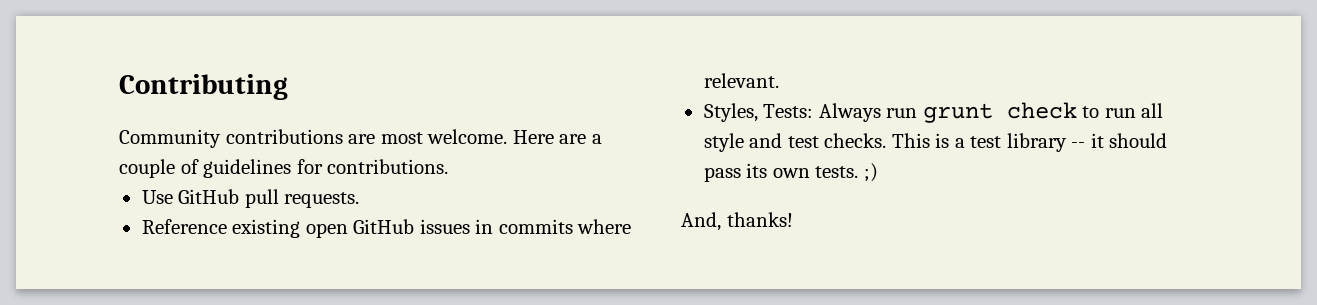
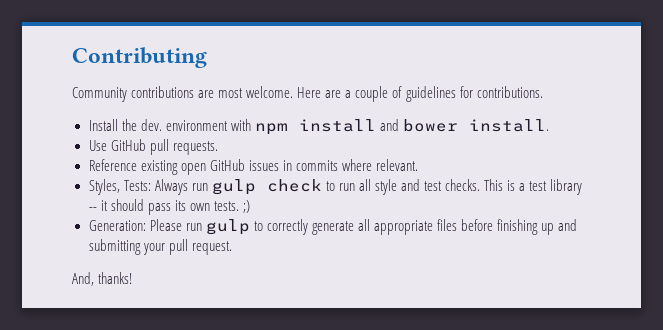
(449, 166) none -> [88,119,549,135] // Install the dev. environment with npm install and bower install.
[922,103,993,123] grunt -> [211,179,256,195] gulp
(878, 172) none -> [88,219,578,235] [88,239,232,255] // Generation: Please run gulp to correctly generate all appropriate files before finishing up and submitting your pull request.

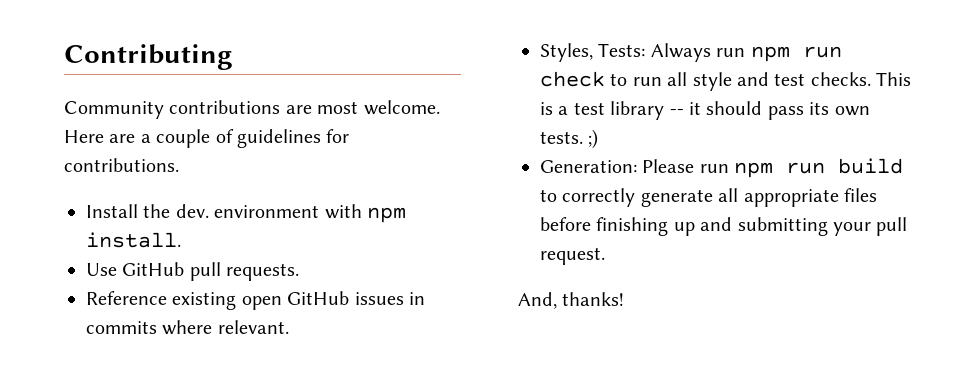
[298,119,458,132] install and bower -> (406, 215) none
[211,179,256,195] gulp -> [750,46,842,62] npm run
[205,219,250,235] gulp -> [734,158,904,178] npm run build

